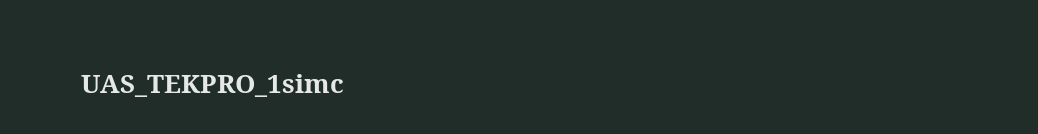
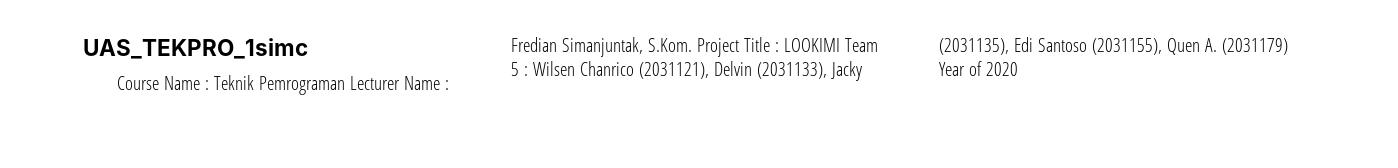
(344, 85) none -> [117,75,450,95] [511,37,878,57] [511,61,862,81] [939,37,1288,55] [939,61,1018,76] // Course Name : Teknik Pemrograman Lecturer Name : Fredian Simanjuntak, S.Kom. Project Title : LOOKIMI Team 5 : Wilsen Chanrico (2031121), Delvin (2031133), Jacky (2031135), Edi Santoso (2031155), Quen A. (2031179) Year of 2020

